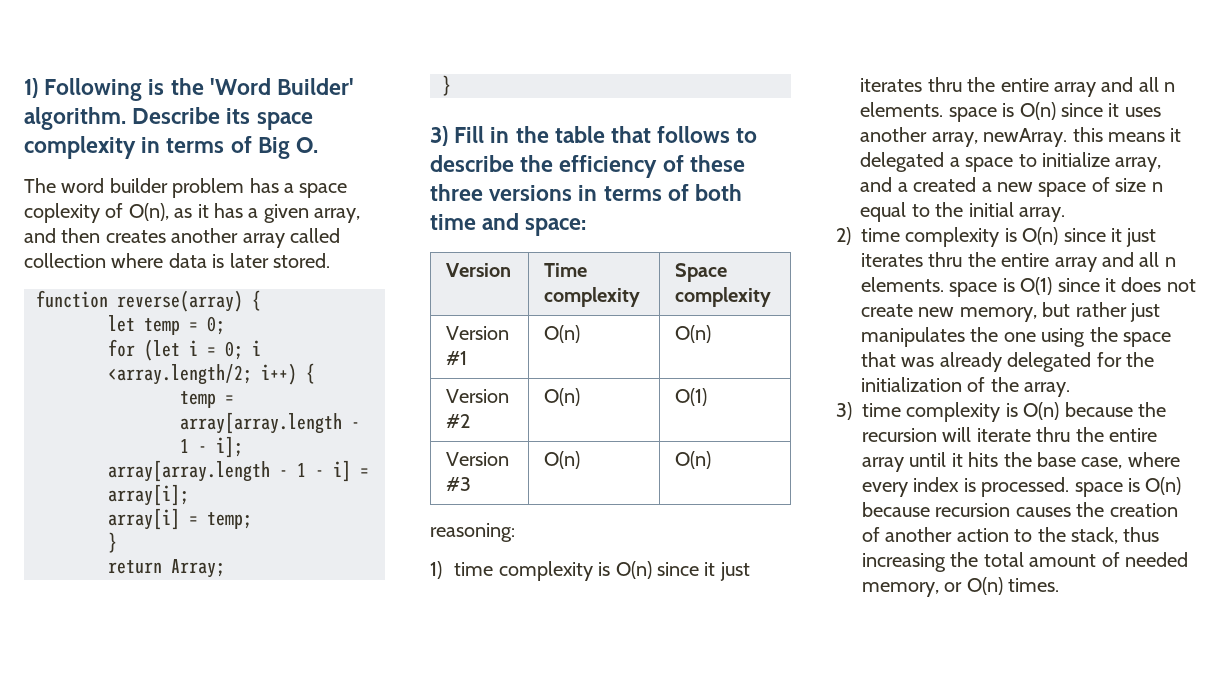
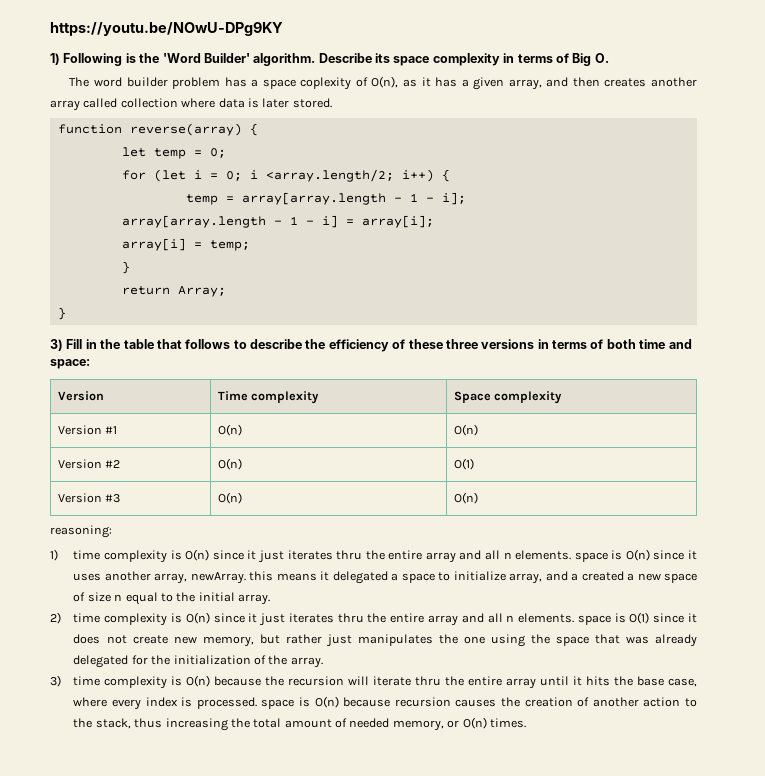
(24, 88) none -> [50,22,283,36] https://youtu.be/NOwU-DPg9KY //

